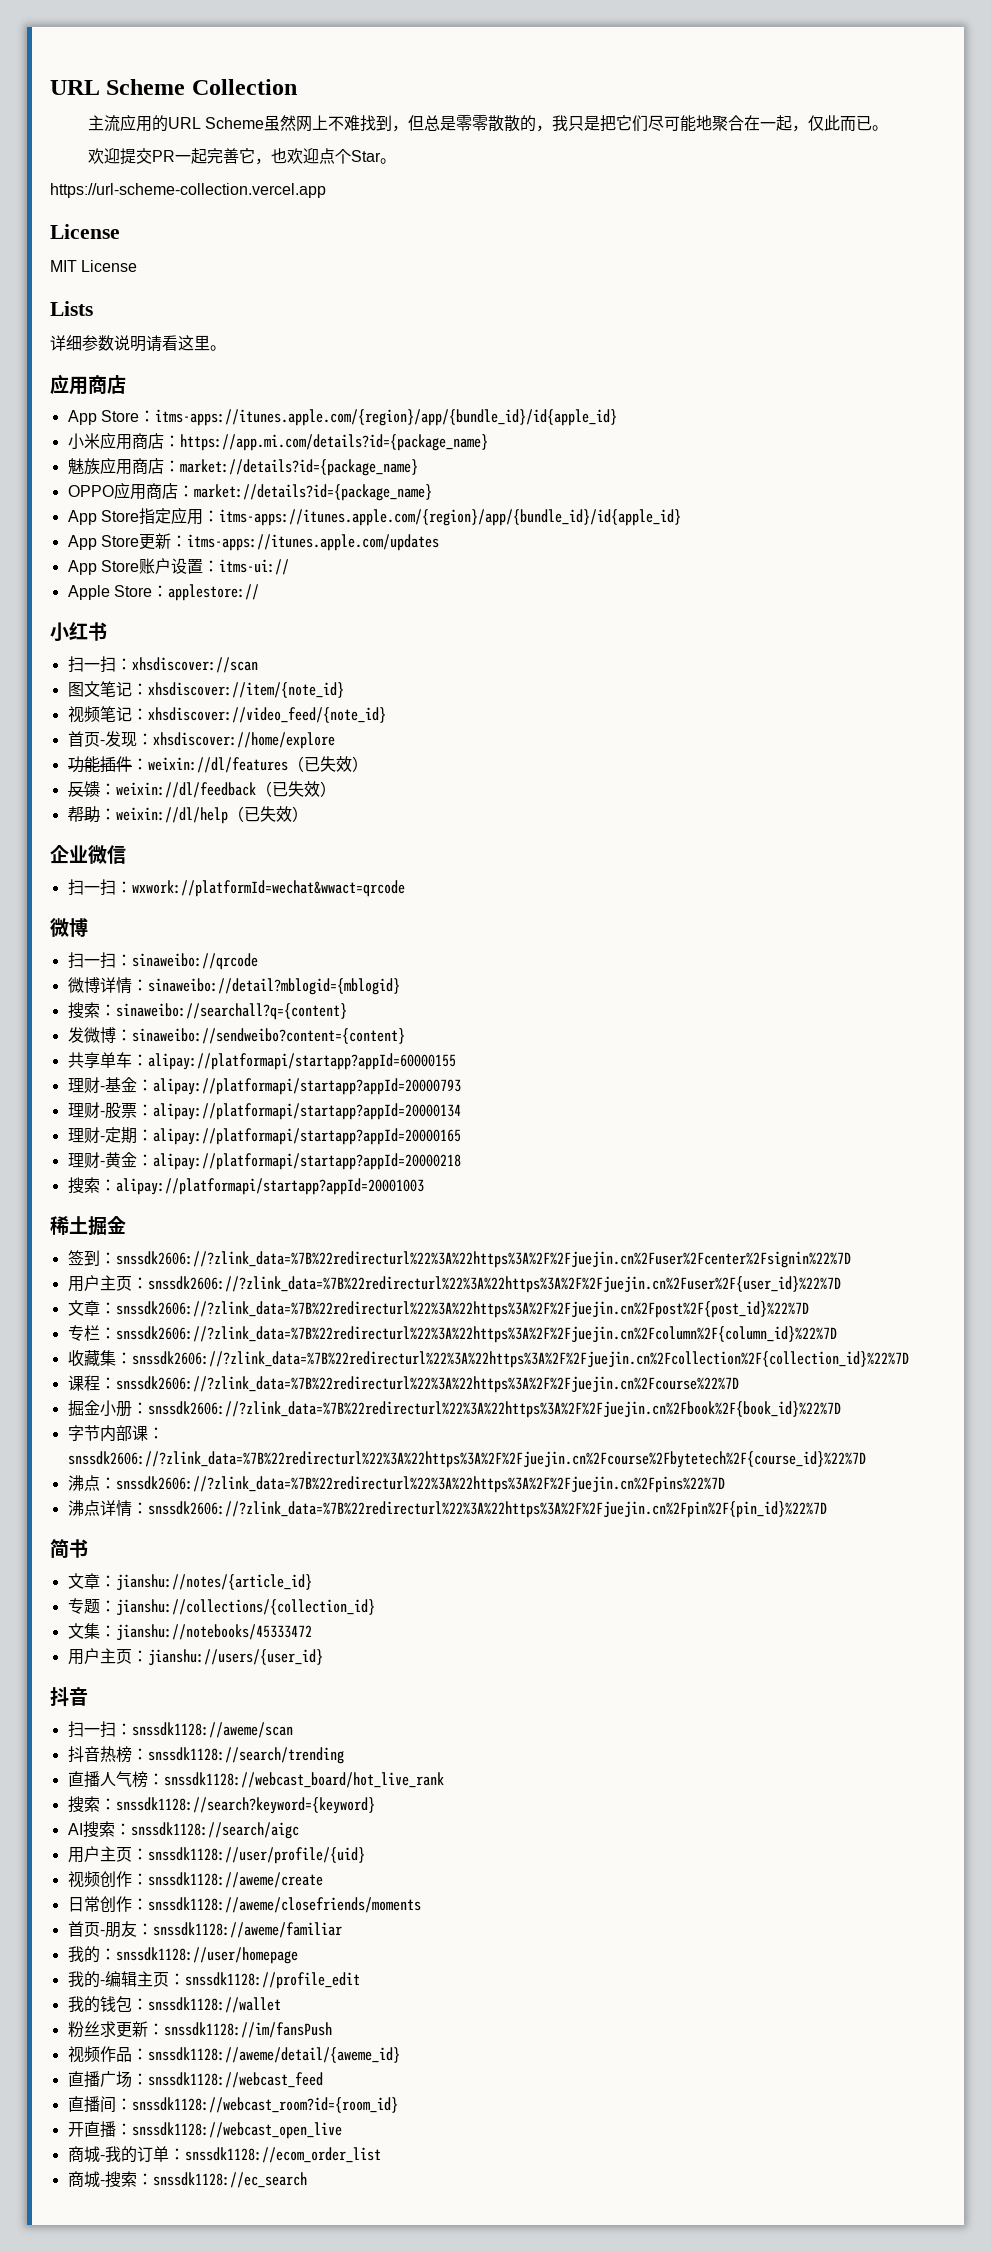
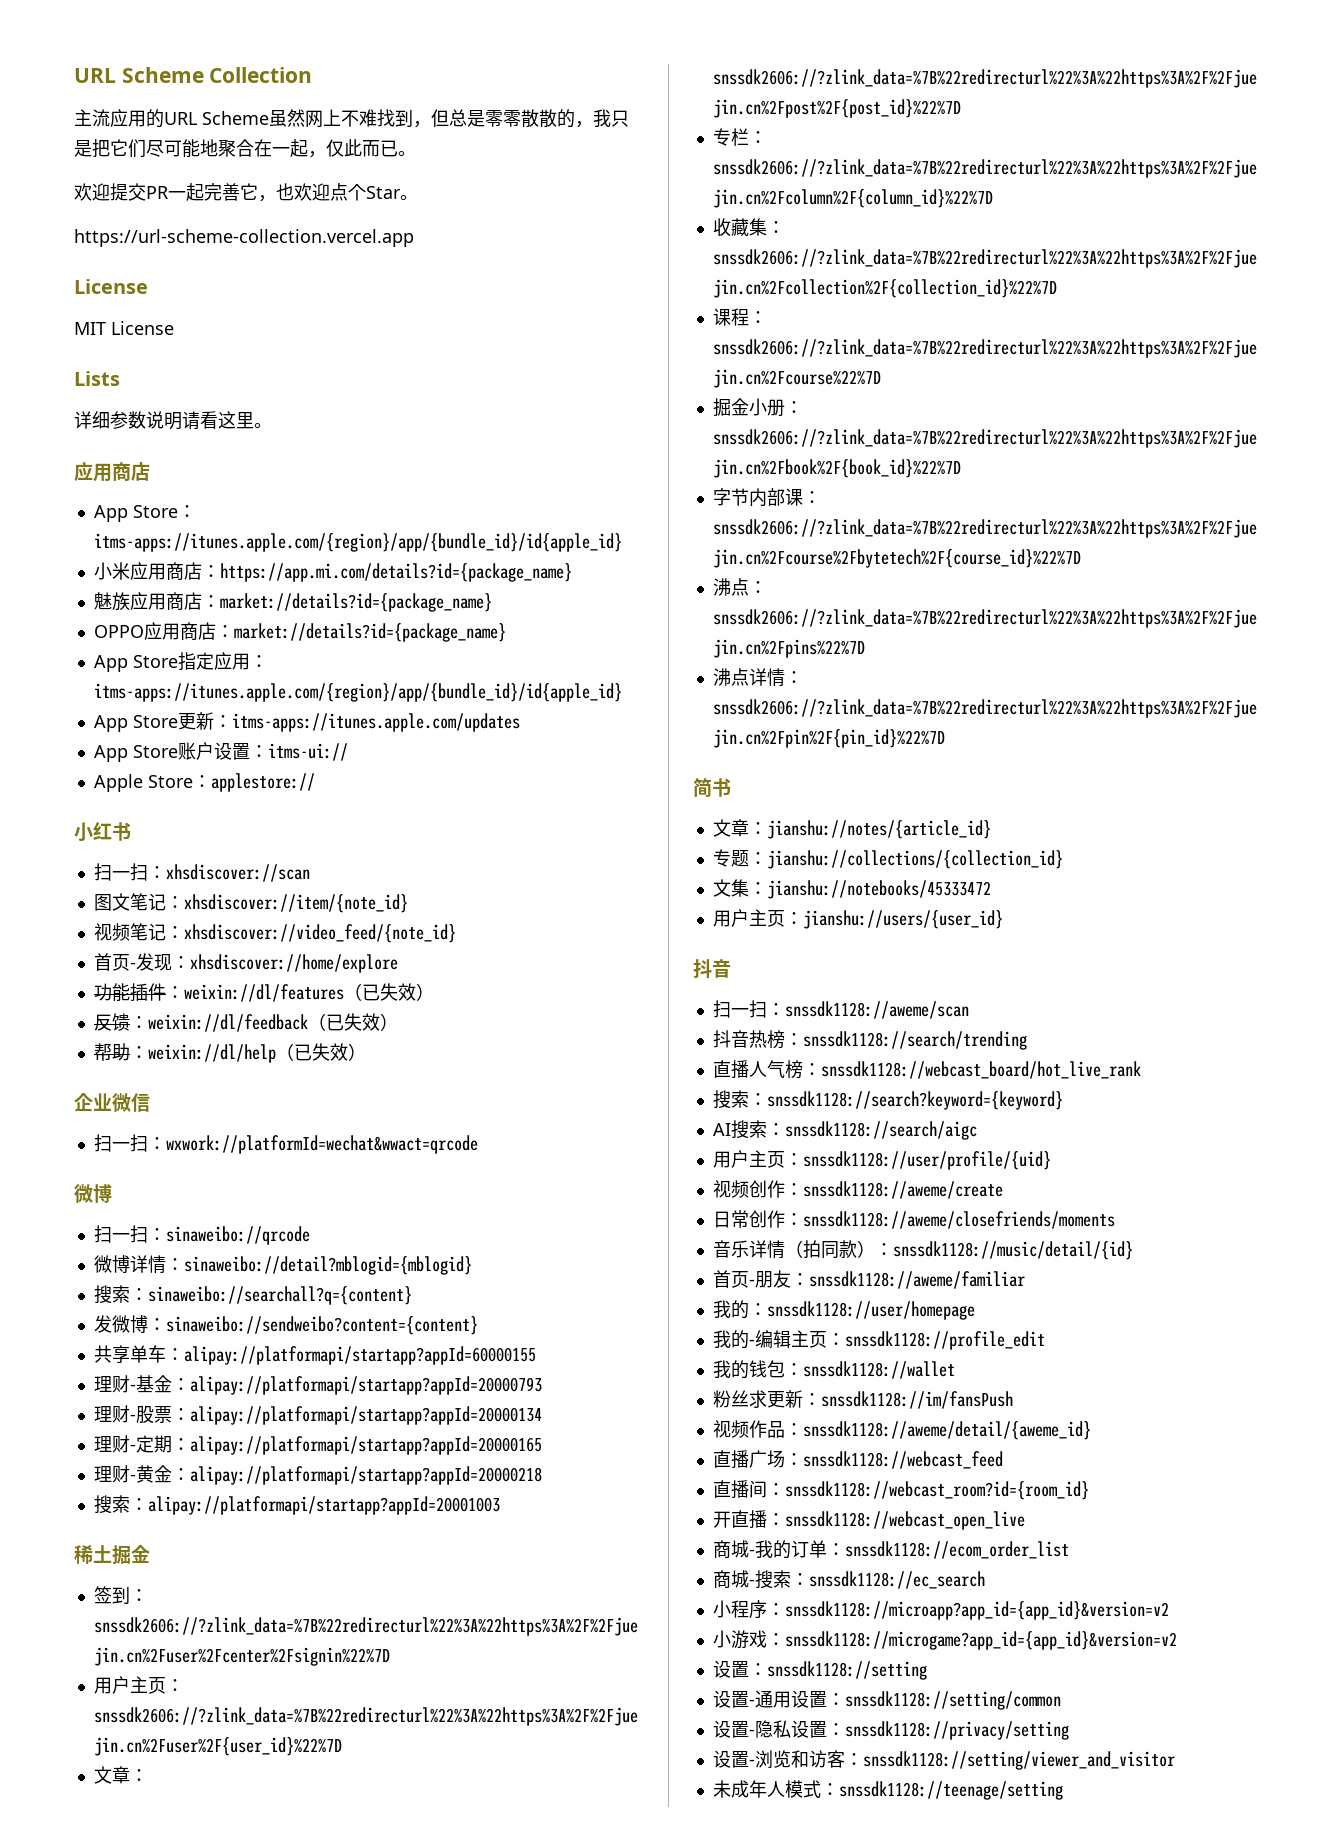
(421, 1905) none -> [712,1240,1133,1260] // 音乐详情（拍同款）：snssdk1128://music/detail/{id}
(307, 2180) none -> [712,1600,1169,1620] [712,1630,1177,1650] [712,1660,927,1680] [712,1690,1061,1710] [712,1720,1069,1740] [712,1750,1175,1770] [712,1780,1063,1800] // 小程序：snssdk1128://microapp?app_id={app_id}&version=v2 // 小游戏：snssdk1128://microgame?app_id={app_id}&version=v2 // 设置：snssdk1128://setting // 设置-通用设置：snssdk1128://setting/common // 设置-隐私设置：snssdk1128://privacy/setting // 设置-浏览和访客：snssdk1128://setting/viewer_and_visitor // 未成年人模式：snssdk1128://teenage/setting

